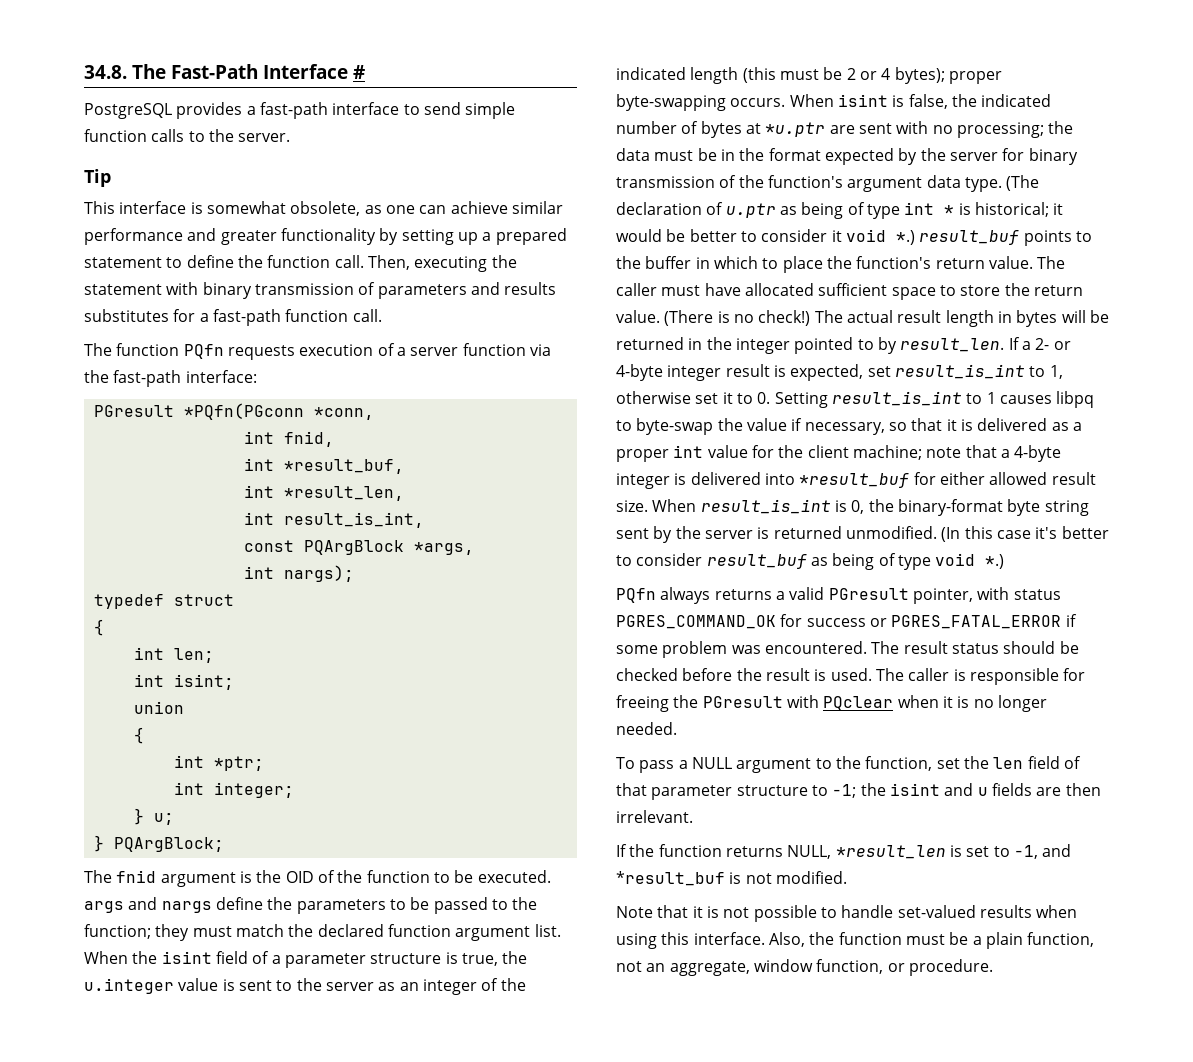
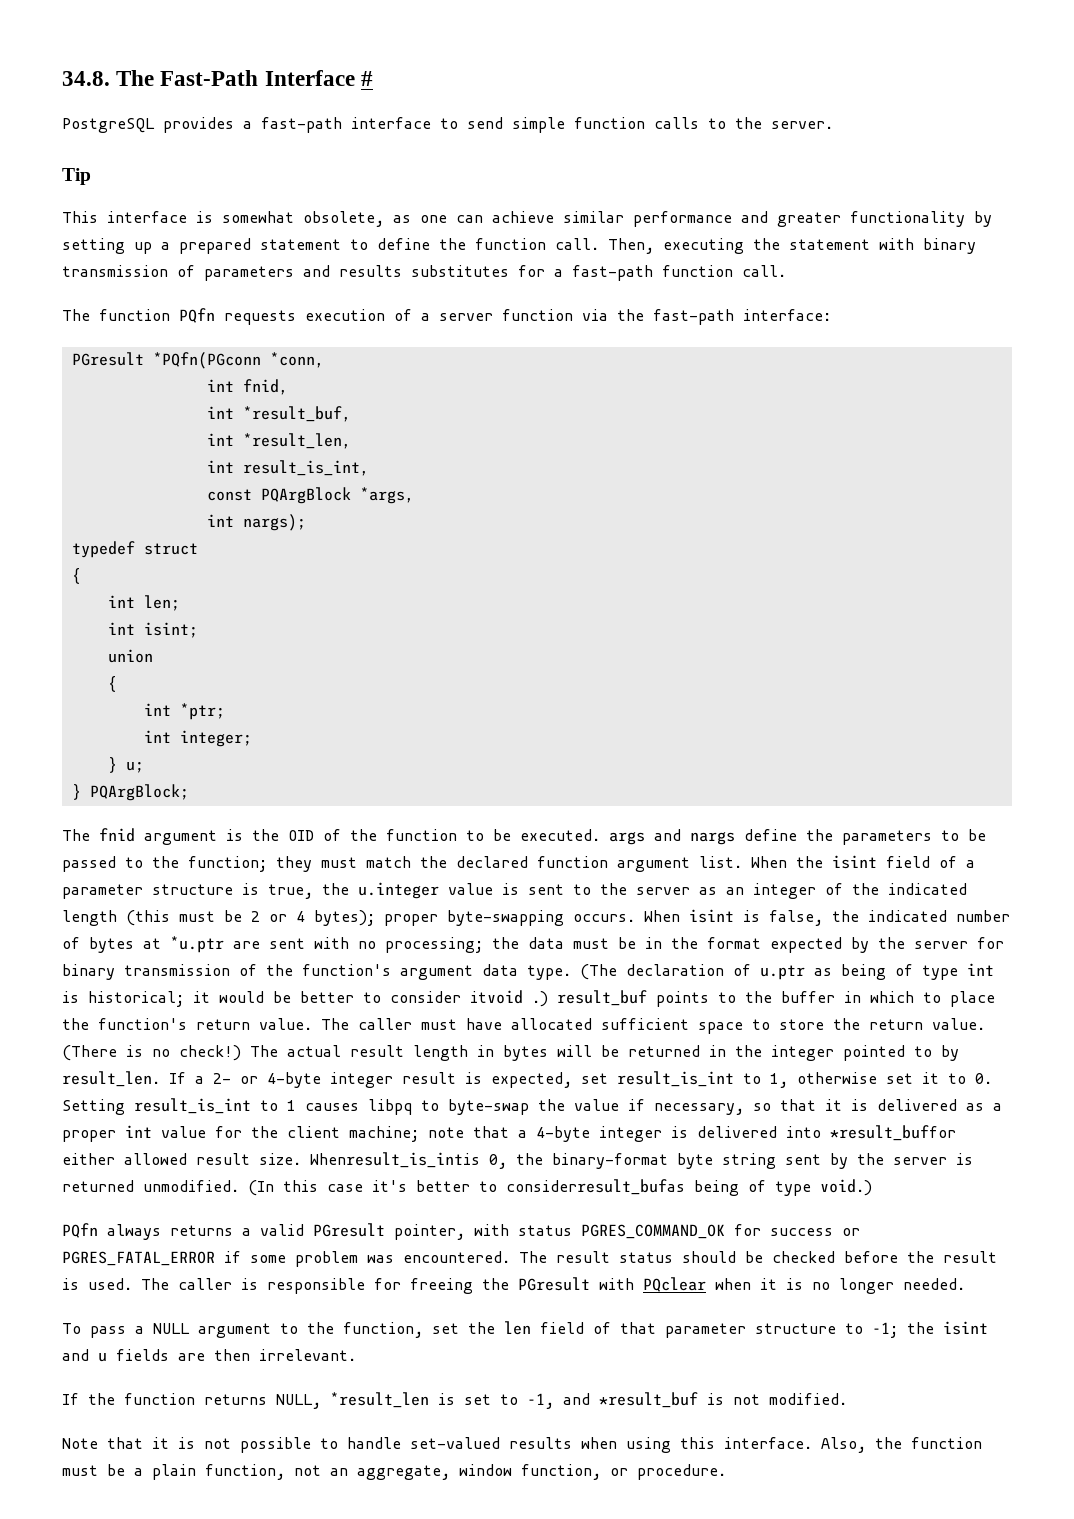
[944,205,955,215] * -> (994, 969) none
[831,229,915,245] it void *.) -> [470,990,548,1007] itvoid .)
[799,472,936,488] *result_buf for -> [830,1125,956,1141] *result_buffor
[652,499,847,514] When result_is_int is -> [310,1152,480,1168] Whenresult_is_intis
[636,553,1005,570] consider result_buf as being of type void *.) -> [506,1179,872,1196] considerresult_bufas being of type void.)

